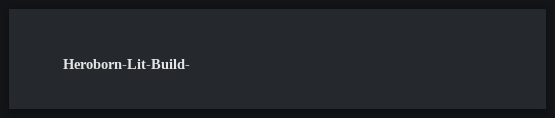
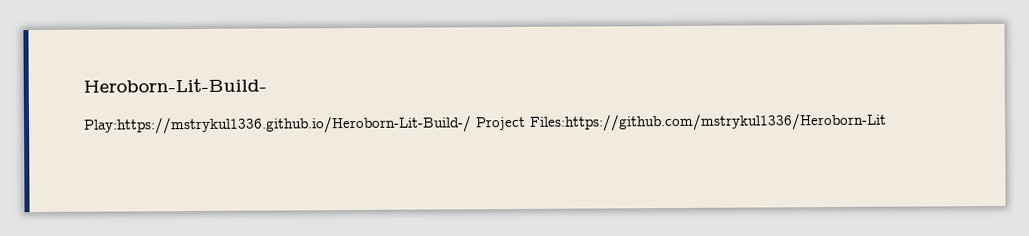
(190, 64) none -> [83,112,887,135] // Play:https://mstrykul1336.github.io/Heroborn-Lit-Build-/ Project Files:https://github.com/mstrykul1336/Heroborn-Lit

